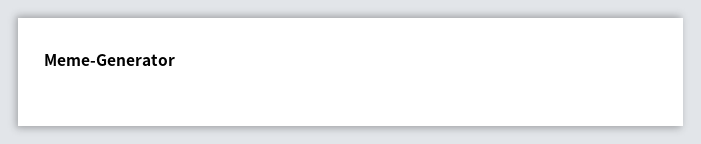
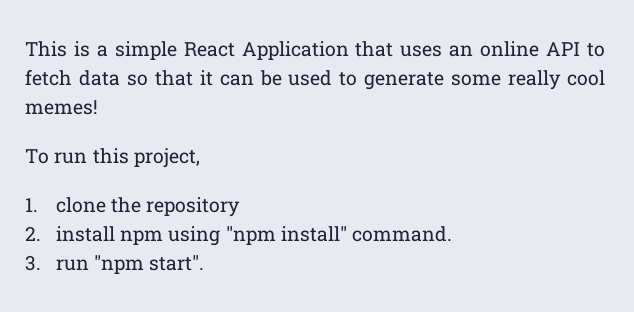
[44,54,175,66] Meme-Generator -> [25,41,605,60] [25,69,605,90] [25,100,98,115] [25,148,200,168] [25,197,241,217] [25,226,453,246] [25,255,205,274] This is a simple React Application that uses an online API to fetch data so that it can be used to generate some really cool memes! // To run this project, // 1. clone the repository // 2. install npm using "npm install" command. // 3. run "npm start".

